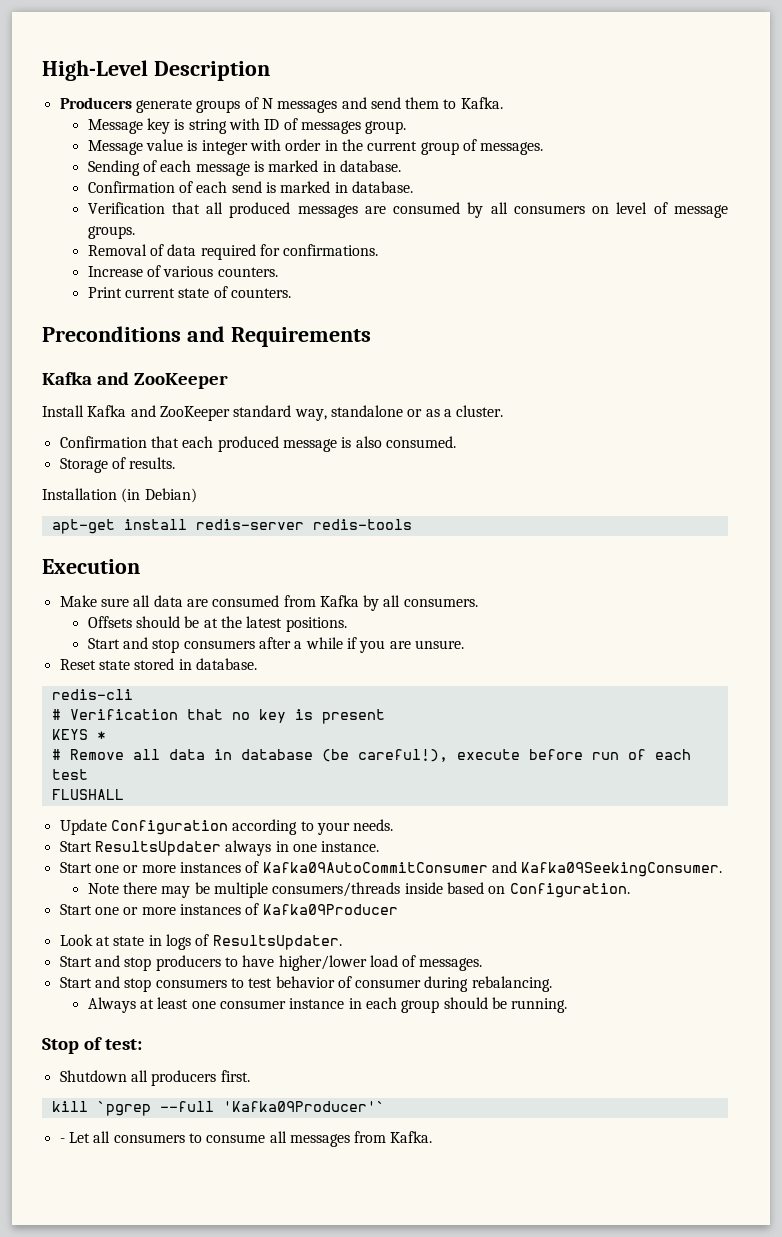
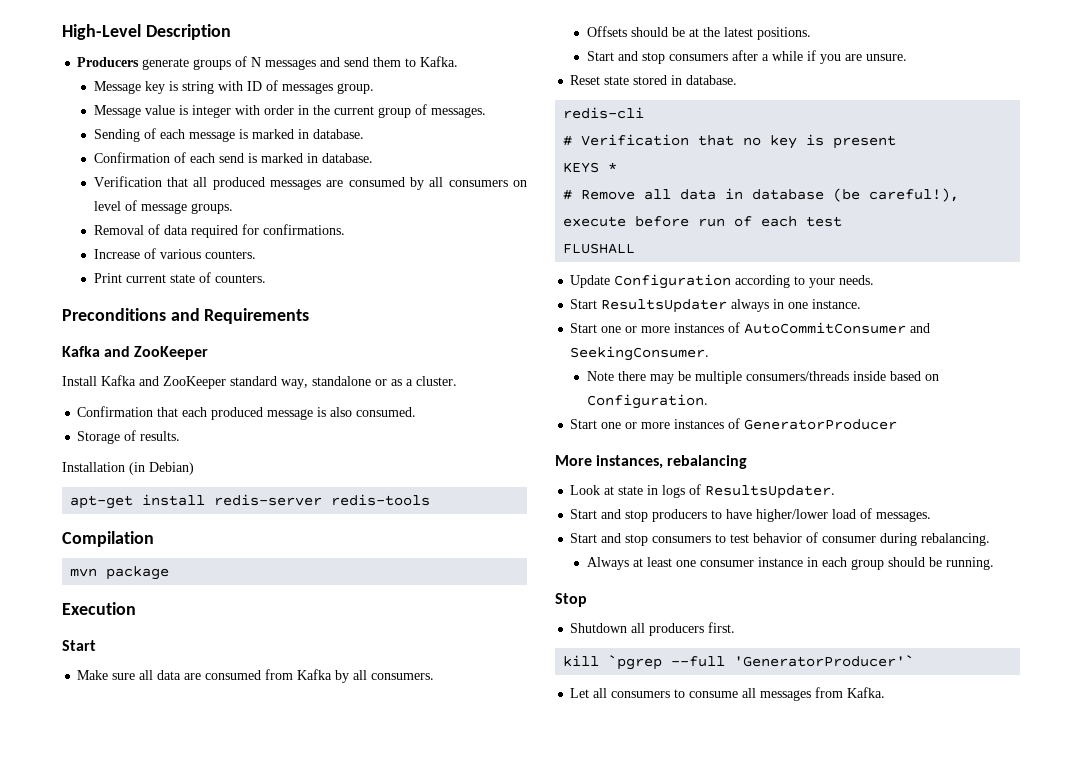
(412, 524) none -> [62,531,154,547] [70,566,170,580] // Compilation // mvn package
(140, 566) none -> [62,640,96,651] // Start
[262,861,723,877] Kafka09AutoCommitConsumer and Kafka09SeekingConsumer. -> [744,322,931,334] [570,346,710,361] AutoCommitConsumer and SeekingConsumer.
[262,904,398,915] Kafka09Producer -> [744,419,898,430] [555,455,748,469] GeneratorProducer // More instances, rebalancing
[83,1037,142,1050] of test: -> (587, 600) none
[222,1101,385,1112] [59,1138,65,1143] 'Kafka09Producer'` // - -> [734,655,915,667] 'GeneratorProducer'` //

